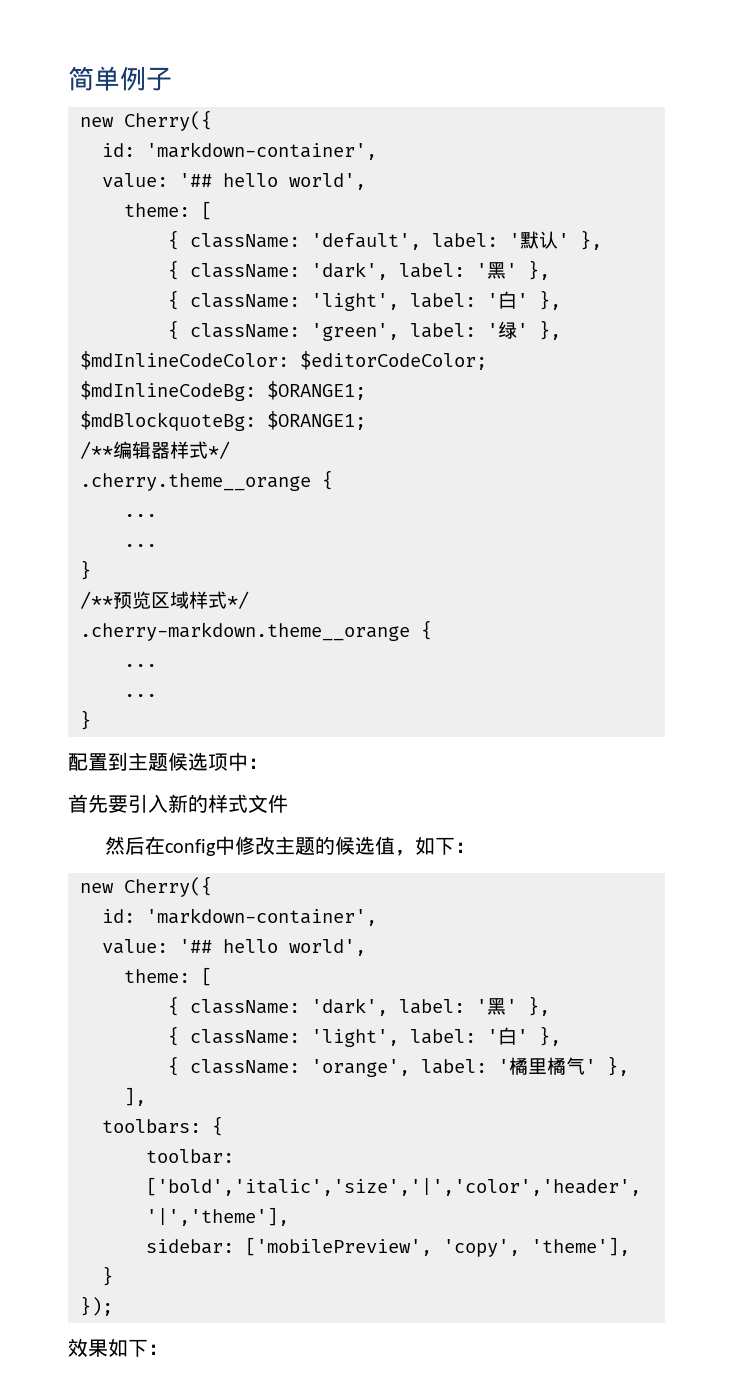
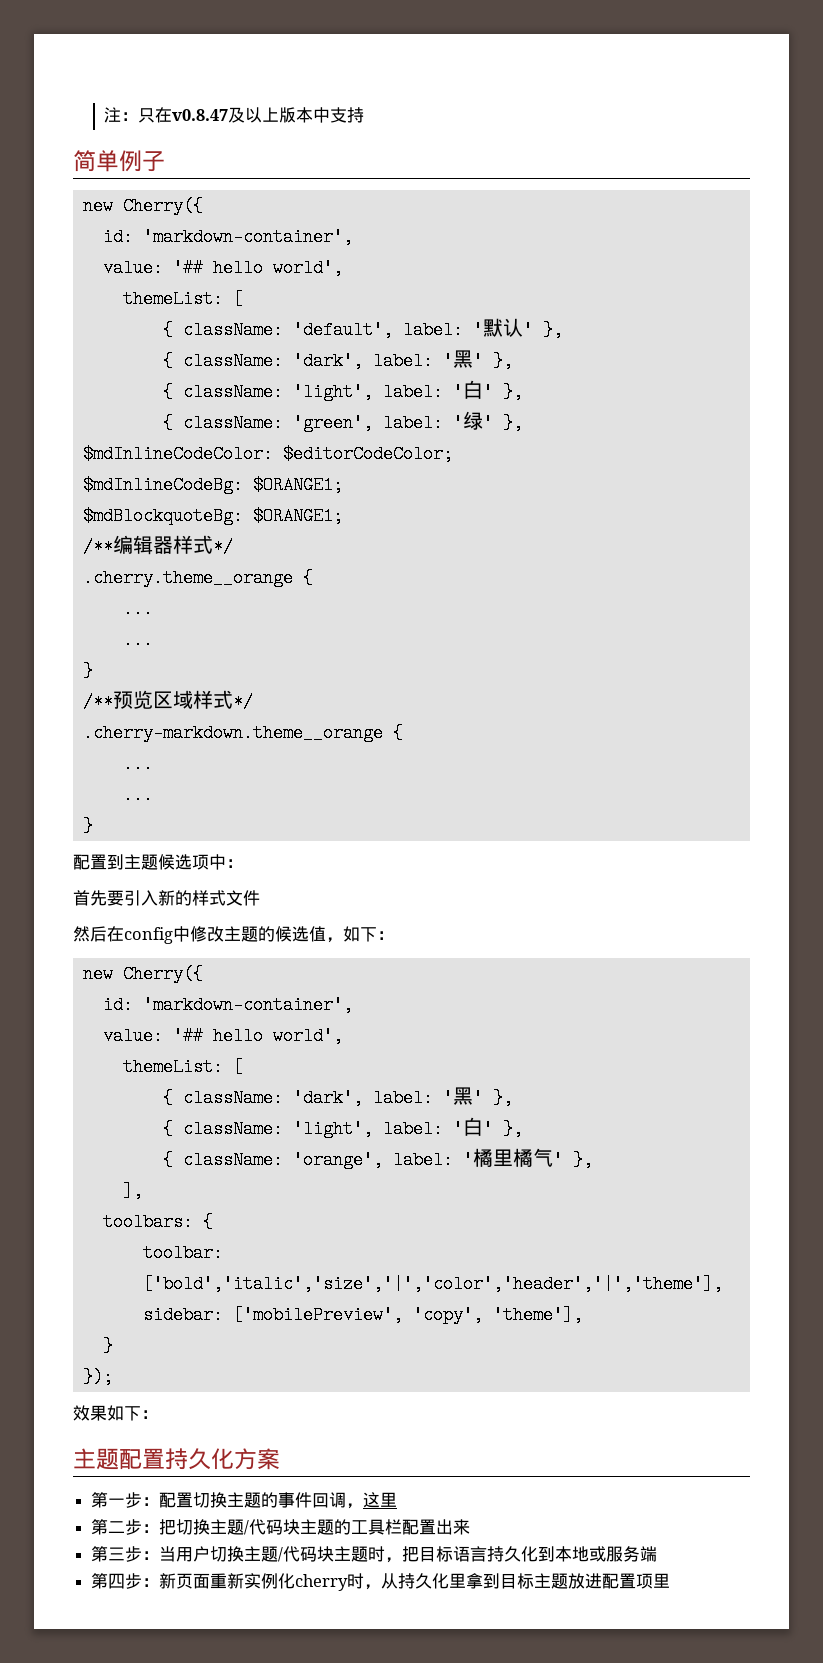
(68, 78) none -> [104,107,365,123] 注：只在v0.8.47及以上版本中支持 //
[124,203,190,217] theme: -> [122,290,223,308] themeList:
[124,969,190,983] theme: -> [122,1058,223,1076] themeList:
(168, 1349) none -> [73,1448,280,1470] [91,1492,398,1509] [91,1519,471,1535] [91,1546,658,1563] [91,1573,671,1591] // 主题配置持久化方案 // 第一步：配置切换主题的事件回调，这里 // 第二步：把切换主题/代码块主题的工具栏配置出来 // 第三步：当用户切换主题/代码块主题时，把目标语言持久化到本地或服务端 // 第四步：新页面重新实例化cherry时，从持久化里拿到目标主题放进配置项里

